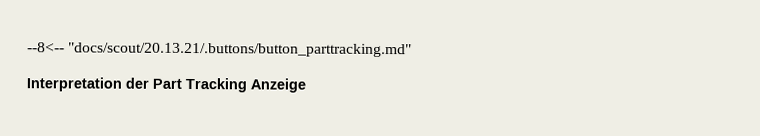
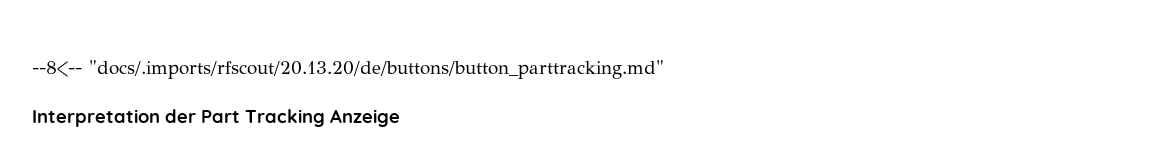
[68,42,413,58] "docs/scout/20.13.21/.buttons/button_parttracking.md" -> [89,60,664,79] "docs/.imports/rfscout/20.13.20/de/buttons/button_parttracking.md"

